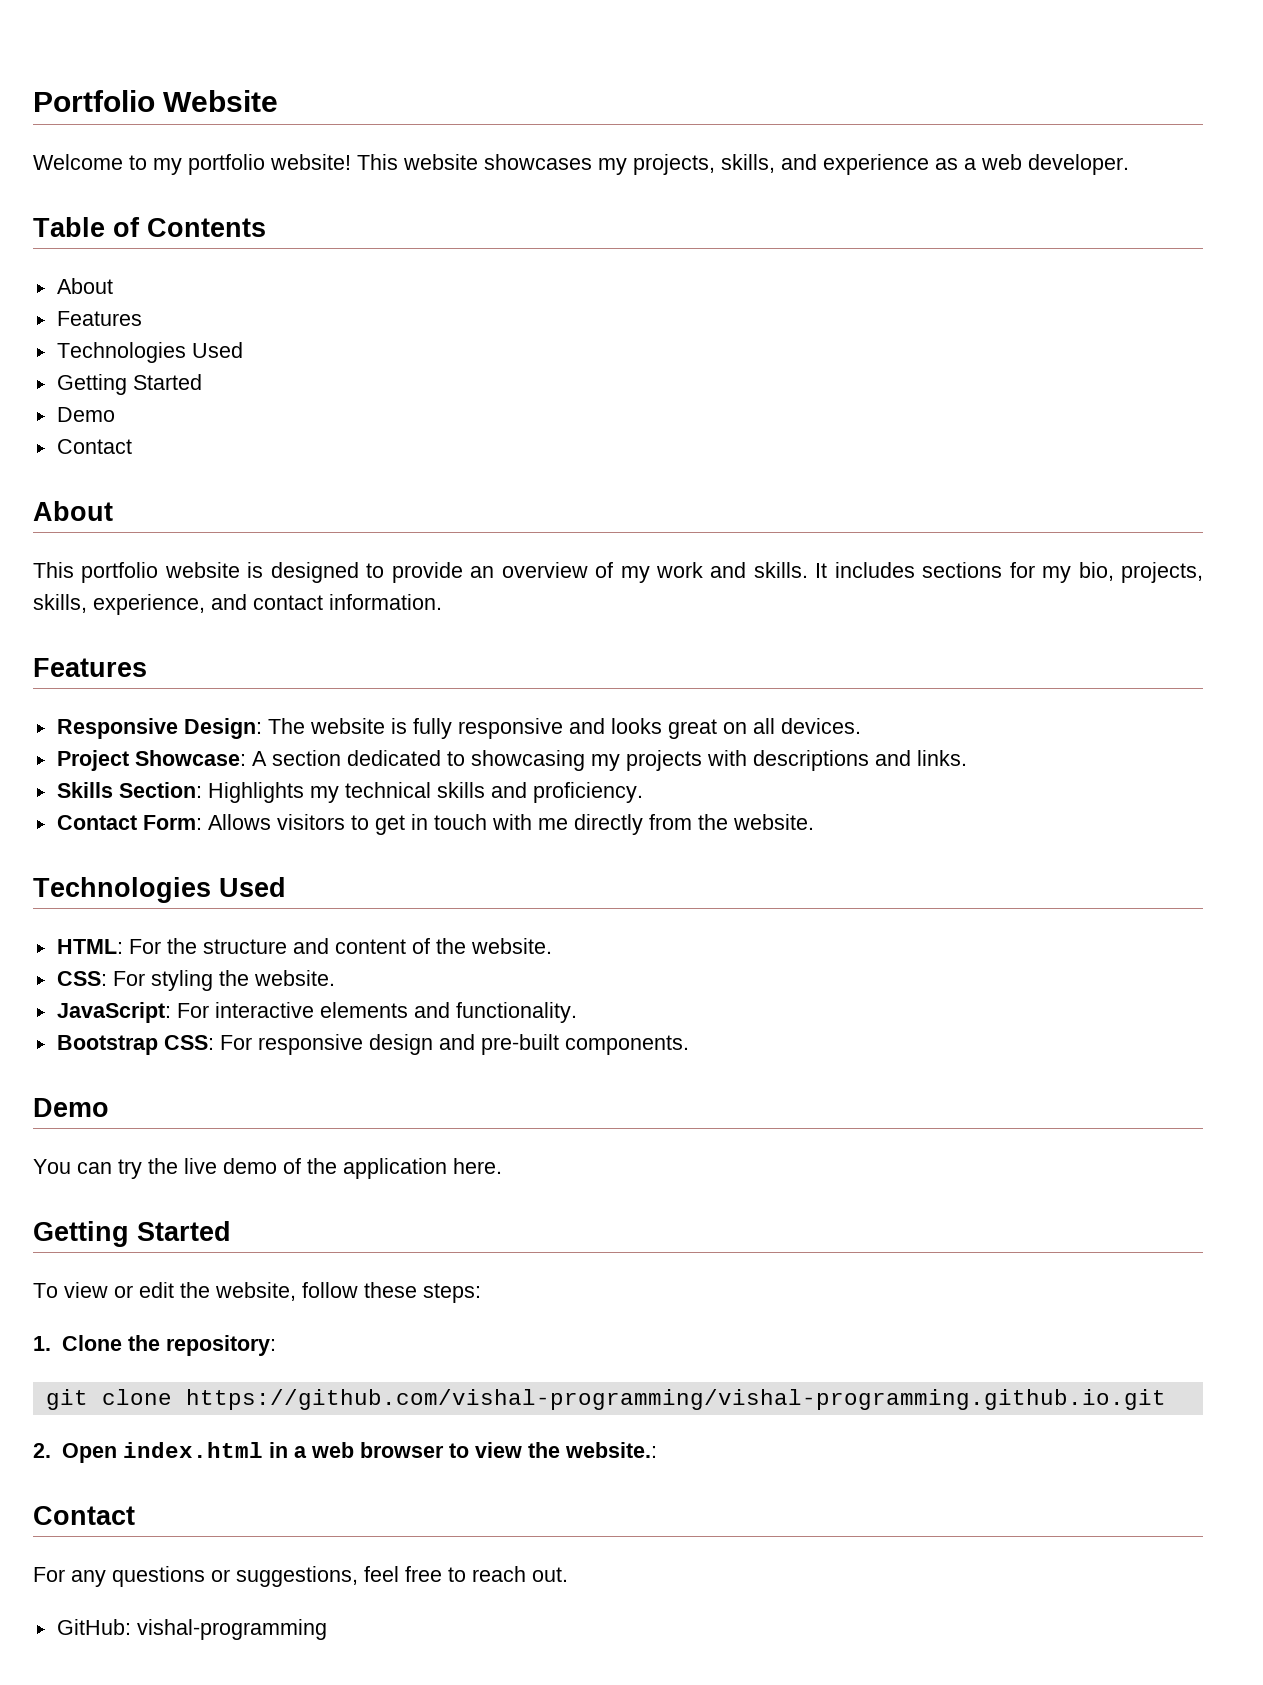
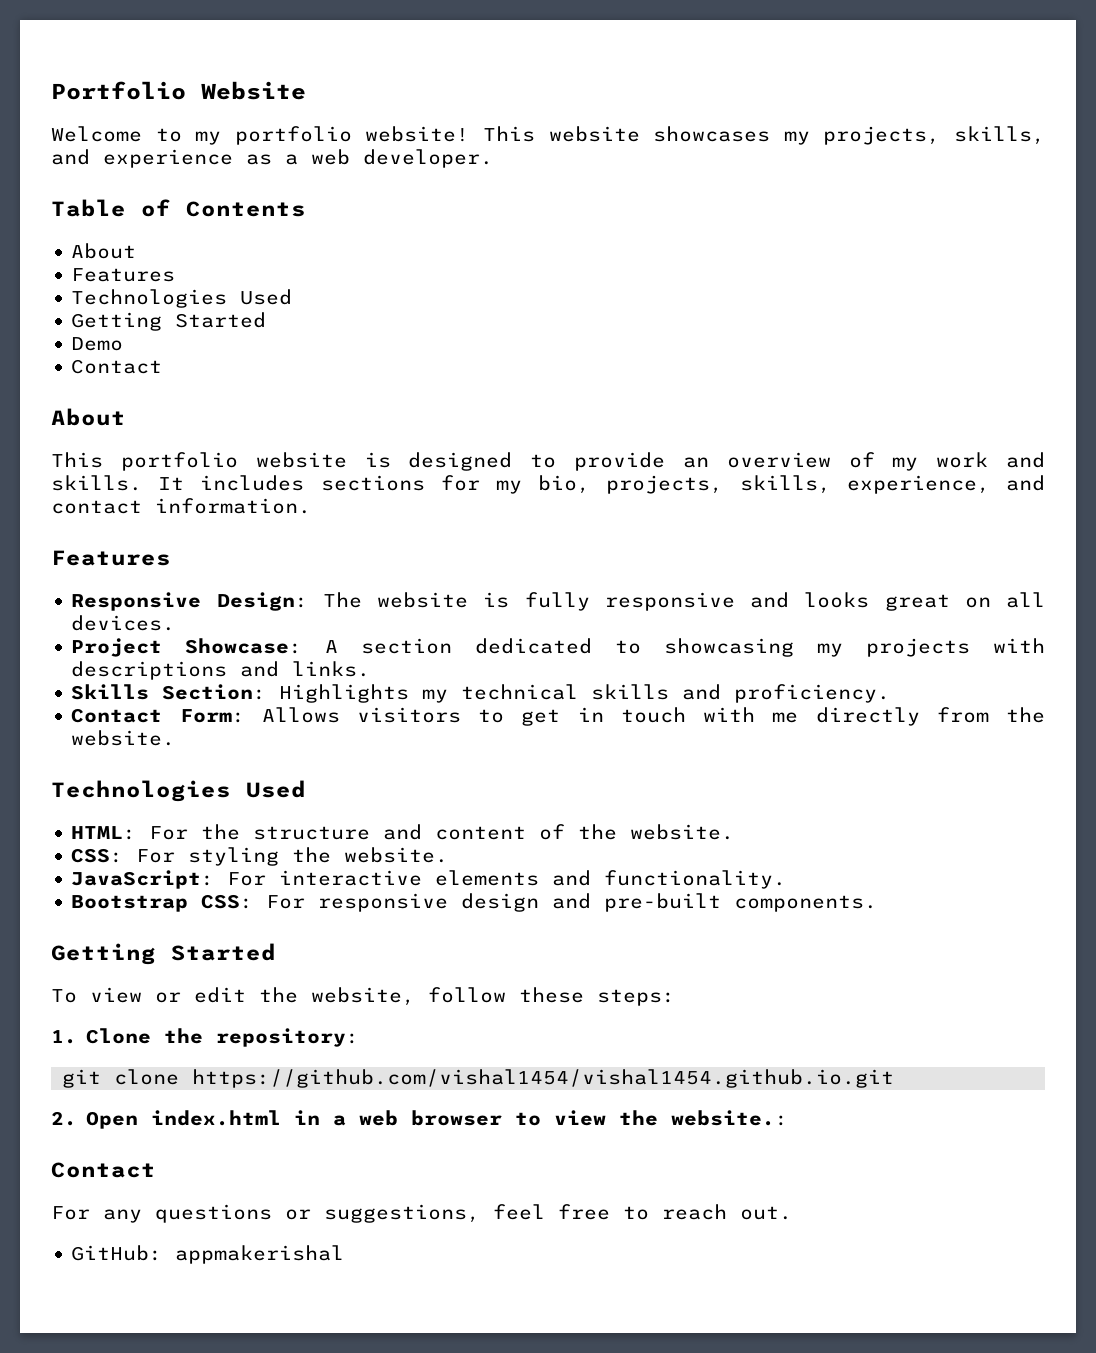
[33,1098,109,1117] [33,1158,502,1179] // Demo // You can try the live demo of the application here. -> (878, 903) none
[185,1389,1166,1410] https://github.com/vishal-programming/vishal-programming.github.io.git -> [192,1069,895,1088] https://github.com/vishal1454/vishal1454.github.io.git
[136,1619,327,1640] vishal-programming -> [175,1245,345,1264] appmakerishal

